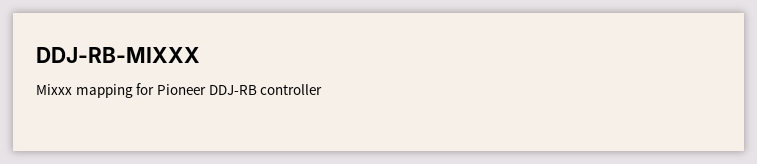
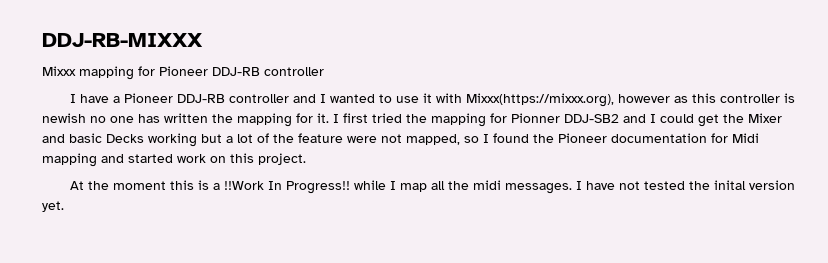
(323, 89) none -> [70,93,796,107] [42,113,782,127] [42,133,759,147] [42,153,306,167] [70,180,796,194] [42,201,64,212] // I have a Pioneer DDJ-RB controller and I wanted to use it with Mixxx(https://mixxx.org), however as this controller is newish no one has written the mapping for it. I first tried the mapping for Pionner DDJ-SB2 and I could get the Mixer and basic Decks working but a lot of the feature were not mapped, so I found the Pioneer documentation for Midi mapping and started work on this project. // At the moment this is a !!Work In Progress!! while I map all the midi messages. I have not tested the inital version yet.

